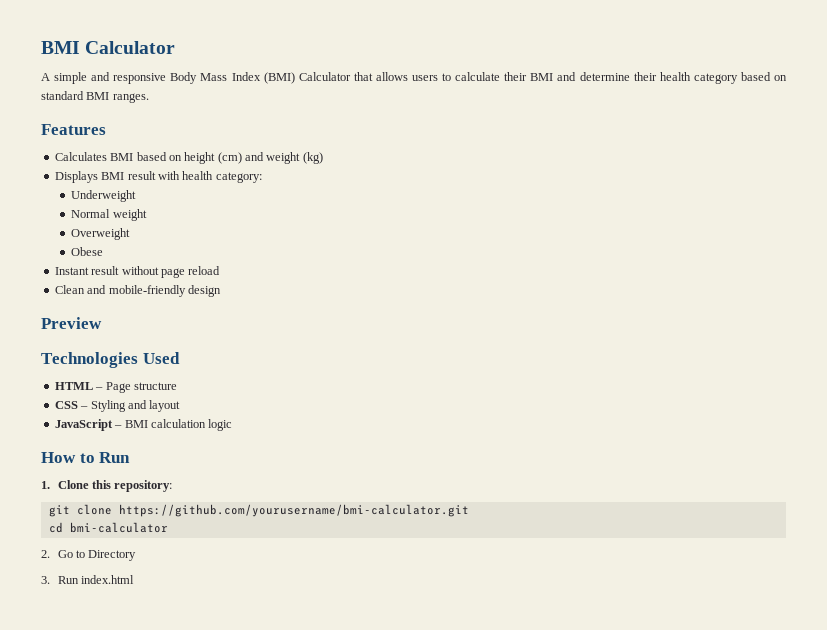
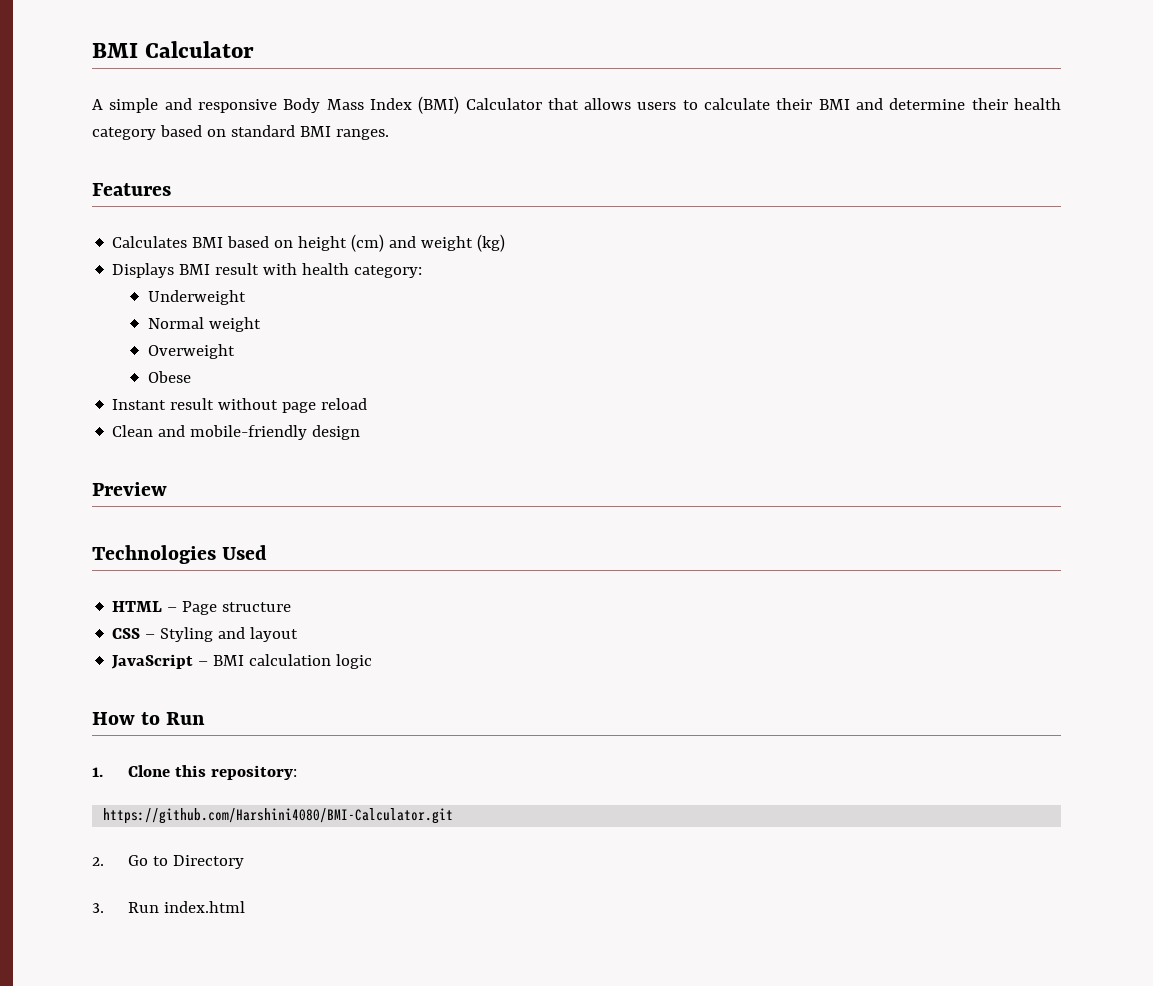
[48,504,469,517] [48,522,168,533] git clone https://github.com/yourusername/bmi-calculator.git // cd bmi-calculator -> [103,808,454,824] https://github.com/Harshini4080/BMI-Calculator.git

